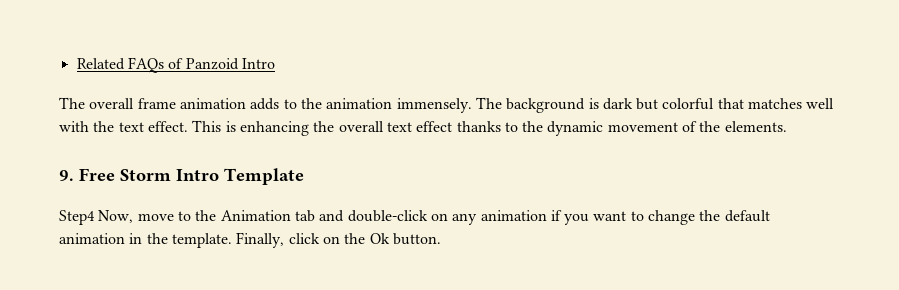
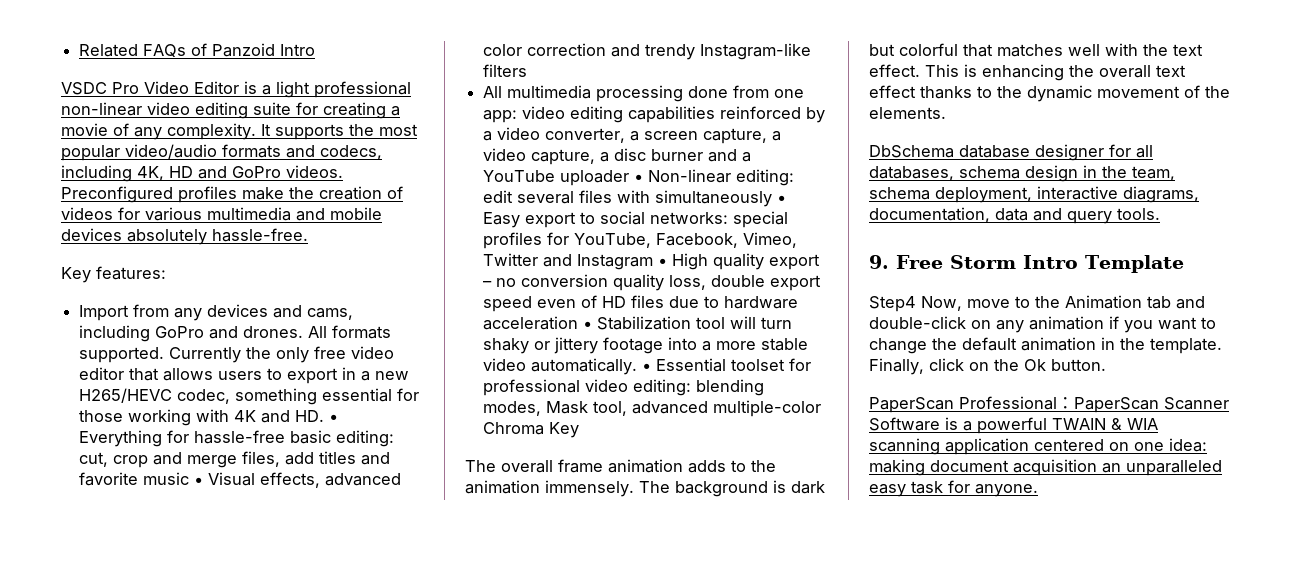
(275, 63) none -> [61,81,411,98] [61,102,400,119] [61,123,418,140] [61,144,382,161] [61,165,343,182] [61,186,403,203] [61,207,382,221] [61,228,308,245] [61,266,166,283] [79,304,354,321] [79,325,392,342] [79,346,395,363] [79,367,410,384] [79,388,420,405] [79,409,339,426] [79,430,395,447] [79,451,391,468] [79,472,402,488] [483,43,812,60] [483,64,528,77] [483,85,805,102] [483,106,826,123] [483,127,782,144] [483,148,752,165] [483,169,795,186] [483,190,787,207] [483,211,789,228] [483,232,798,249] [483,253,821,270] [483,274,822,291] [483,295,799,312] [483,316,793,330] [483,337,809,354] [483,358,812,375] [483,379,765,396] [483,400,822,417] [483,422,580,438] // VSDC Pro Video Editor is a light professional non-linear video editing suite for creating a movie of any complexity. It supports the most popular video/audio formats and codecs, including 4K, HD and GoPro videos. Preconfigured profiles make the creation of videos for various multimedia and mobile devices absolutely hassle-free. // Key features: // Import from any devices and cams, including GoPro and drones. All formats supported. Сurrently the only free video editor that allows users to export in a new H265/HEVC codec, something essential for those working with 4K and HD. • Everything for hassle-free basic editing: cut, crop and merge files, add titles and favorite music • Visual effects, advanced color correction and trendy Instagram-like filters // All multimedia processing done from one app: video editing capabilities reinforced by a video converter, a screen capture, a video capture, a disc burner and a YouTube uploader • Non-linear editing: edit several files with simultaneously • Easy export to social networks: special profiles for YouTube, Facebook, Vimeo, Twitter and Instagram • High quality export – no conversion quality loss, double export speed even of HD files due to hardware acceleration • Stabilization tool will turn shaky or jittery footage into a more stable video automatically. • Essential toolset for professional video editing: blending modes, Mask tool, advanced multiple-color Chroma Key
(787, 126) none -> [869,144,1153,161] [869,165,1175,182] [869,186,1199,203] [869,207,1160,224] // DbSchema database designer for all databases, schema design in the team, schema deployment, interactive diagrams, documentation, data and query tools.
(441, 239) none -> [869,396,1229,413] [869,417,1158,434] [869,438,1207,455] [869,459,1222,476] [869,480,1038,497] // PaperScan Professional：PaperScan Scanner Software is a powerful TWAIN & WIA scanning application centered on one idea: making document acquisition an unparalleled easy task for anyone.

